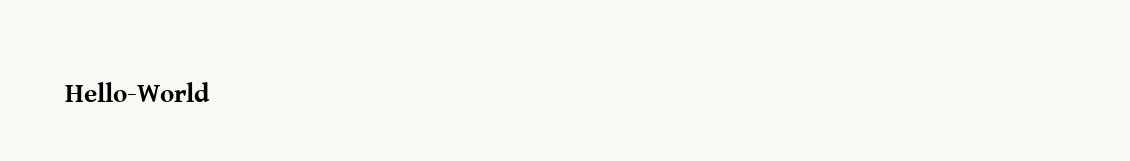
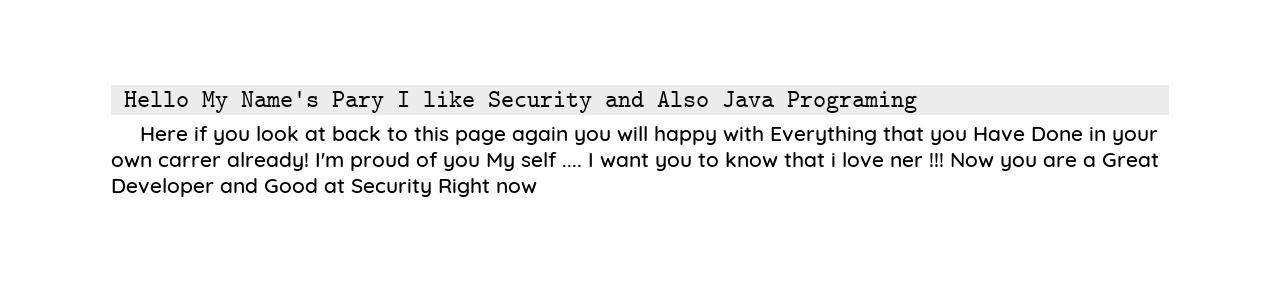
[65,82,210,102] Hello-World -> [123,91,917,113] [140,126,1159,145] [111,152,1159,171] [111,178,537,197] Hello My Name's Pary I like Security and Also Java Programing // Here if you look at back to this page again you will happy with Everything that you Have Done in your own carrer already! I'm proud of you My self .... I want you to know that i love ner !!! Now you are a Great Developer and Good at Security Right now

